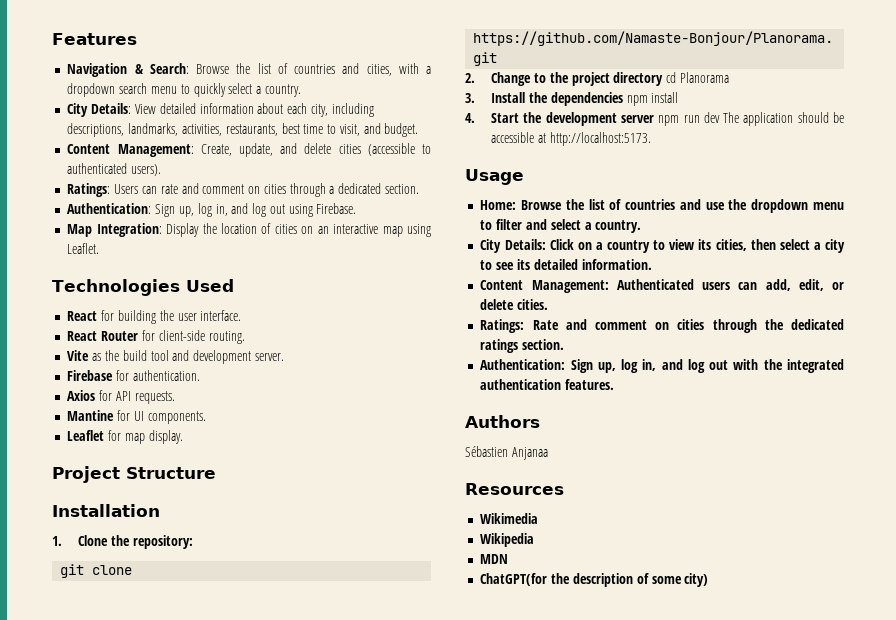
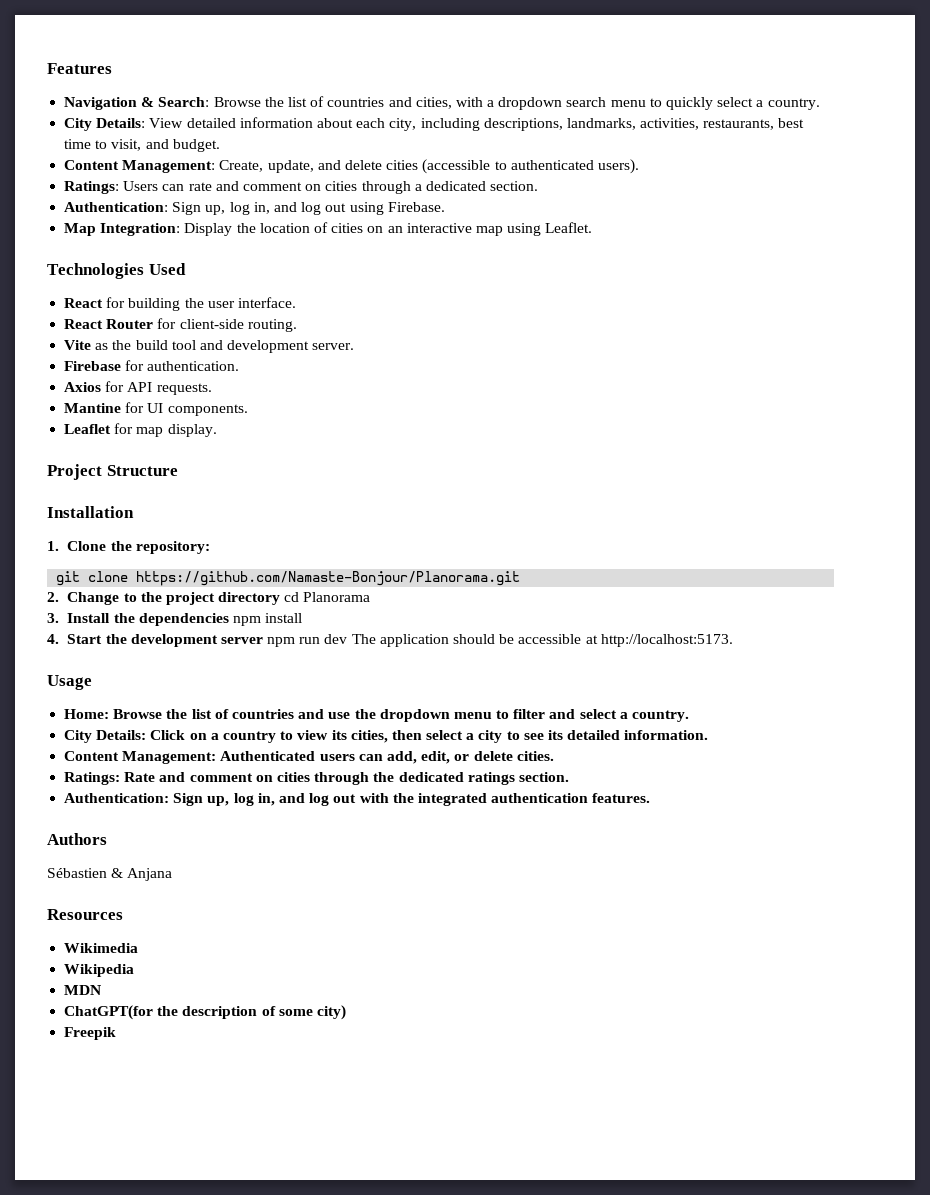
[511,447,548,460] Anjanaa -> [111,868,173,881] & Anjana
(709, 580) none -> [64,1027,117,1040] // Freepik

